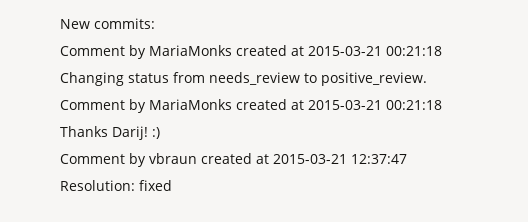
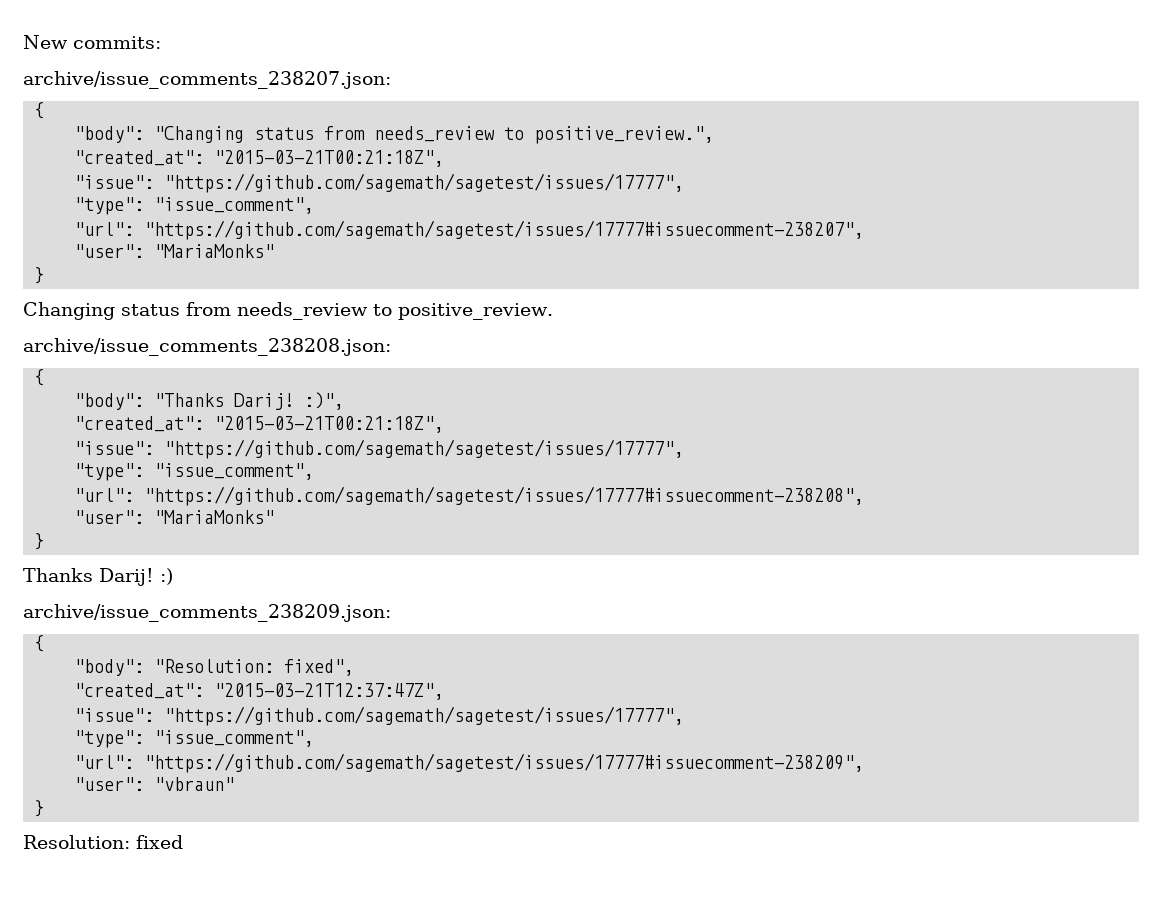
[60,45,442,59] Comment by MariaMonks created at 2015-03-21 00:21:18 -> [23,71,391,89] [34,102,45,119] [74,126,715,144] [74,150,445,167] [74,173,685,193] [74,197,315,215] [74,220,865,240] [74,244,275,258] [34,267,45,284] archive/issue_comments_238207.json: // { // "body": "Changing status from needs_review to positive_review.", // "created_at": "2015-03-21T00:21:18Z", // "issue": "https://github.com/sagemath/sagetest/issues/17777", // "type": "issue_comment", // "url": "https://github.com/sagemath/sagetest/issues/17777#issuecomment-238207", // "user": "MariaMonks" // }
[60,99,442,113] [60,126,160,140] [60,153,407,167] Comment by MariaMonks created at 2015-03-21 00:21:18 // Thanks Darij! :) // Comment by vbraun created at 2015-03-21 12:37:47 -> [23,338,391,356] [34,369,45,386] [74,392,345,410] [74,416,445,433] [74,439,685,459] [74,463,315,481] [74,486,865,506] [74,510,275,524] [34,533,45,550] [23,568,173,586] [23,604,391,622] [34,635,45,652] [74,659,355,676] [74,683,445,700] [74,706,685,726] [74,730,315,748] [74,753,865,773] [74,777,235,791] [34,800,45,817] archive/issue_comments_238208.json: // { // "body": "Thanks Darij! :)", // "created_at": "2015-03-21T00:21:18Z", // "issue": "https://github.com/sagemath/sagetest/issues/17777", // "type": "issue_comment", // "url": "https://github.com/sagemath/sagetest/issues/17777#issuecomment-238208", // "user": "MariaMonks" // } // Thanks Darij! :) // archive/issue_comments_238209.json: // { // "body": "Resolution: fixed", // "created_at": "2015-03-21T12:37:47Z", // "issue": "https://github.com/sagemath/sagetest/issues/17777", // "type": "issue_comment", // "url": "https://github.com/sagemath/sagetest/issues/17777#issuecomment-238209", // "user": "vbraun" // }

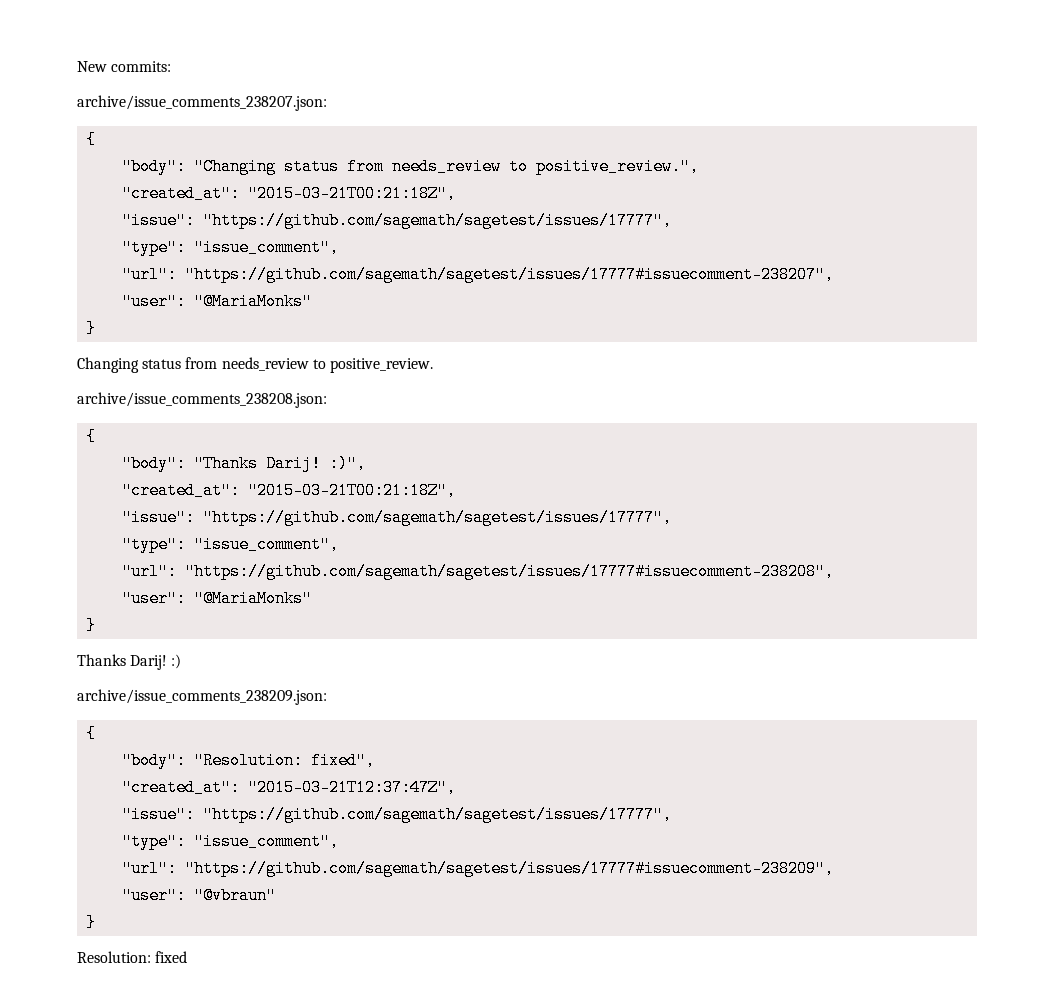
[154,244,275,258] "MariaMonks" -> [194,293,313,310] "@MariaMonks"
[154,510,275,524] "MariaMonks" -> [194,590,313,607] "@MariaMonks"
[154,777,235,791] "vbraun" -> [194,887,277,904] "@vbraun"

